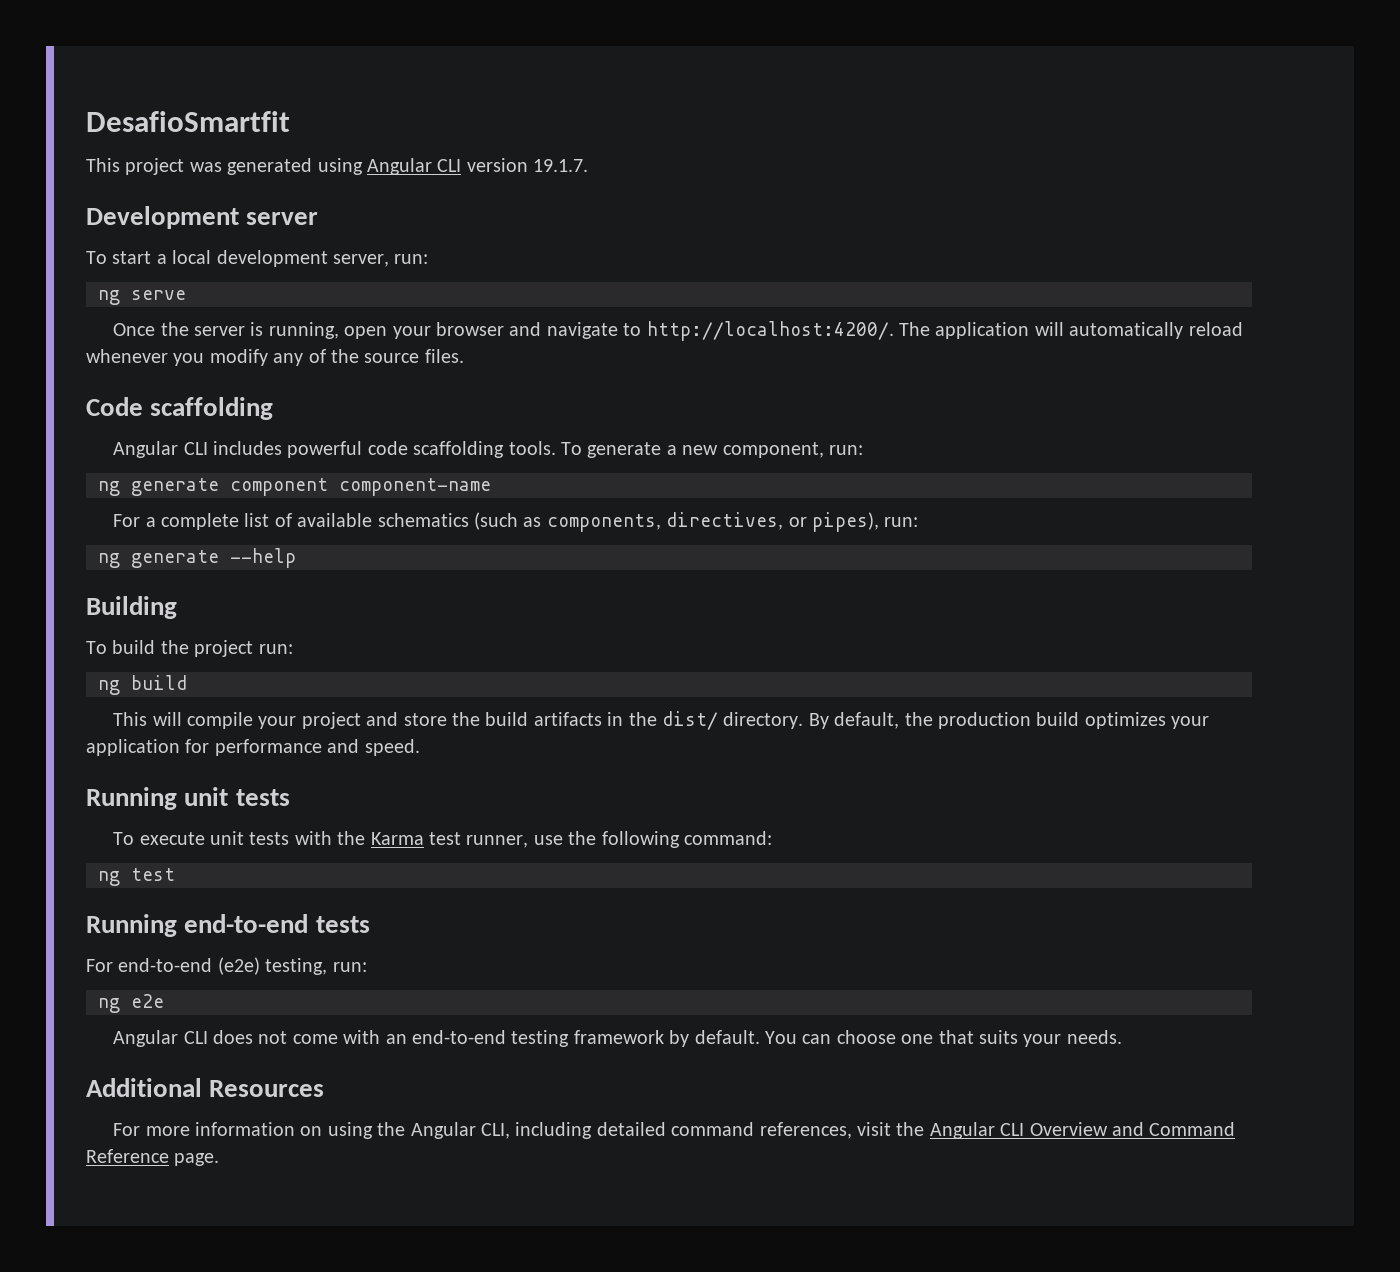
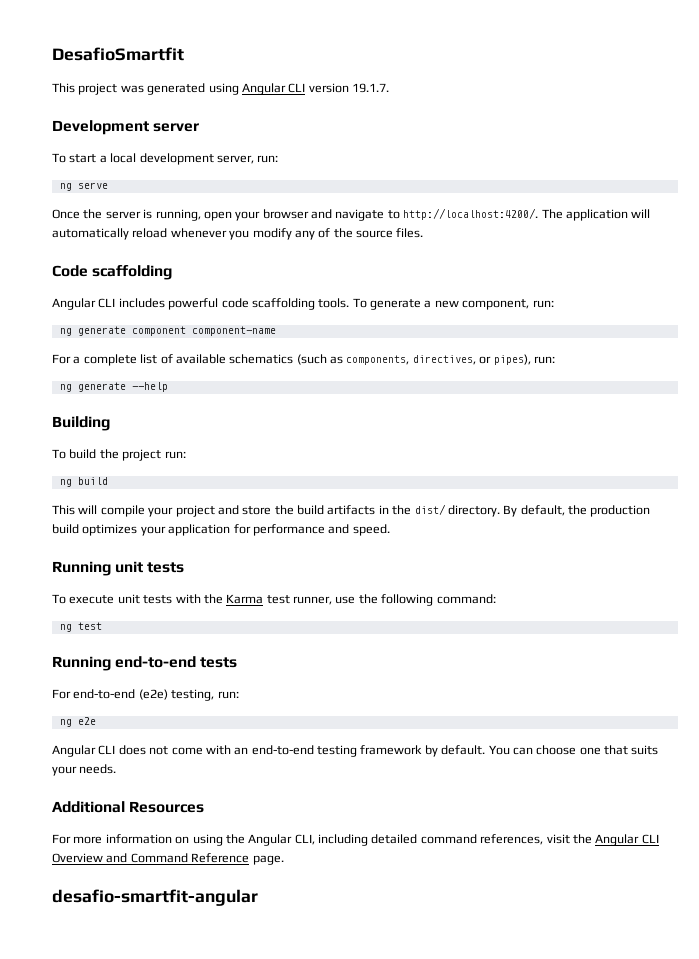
(220, 1159) none -> [52,889,258,906] // desafio-smartfit-angular

